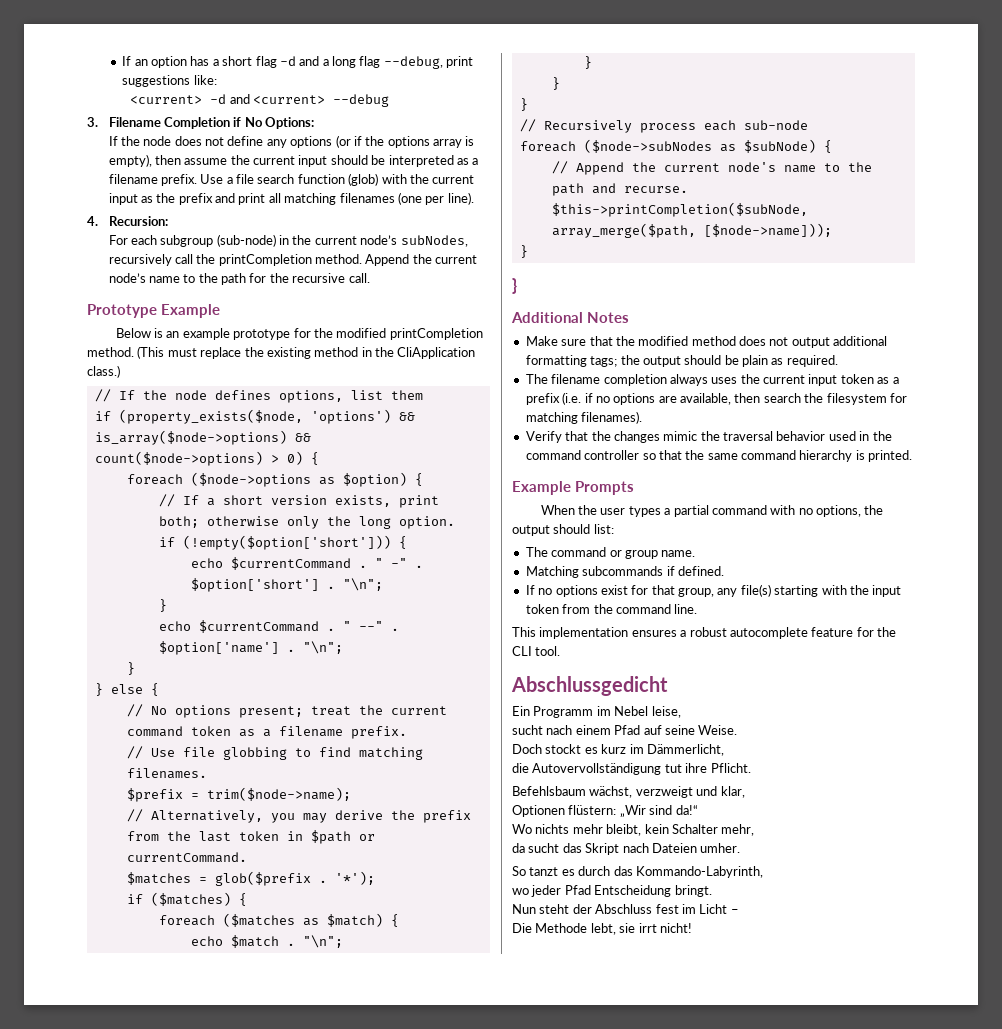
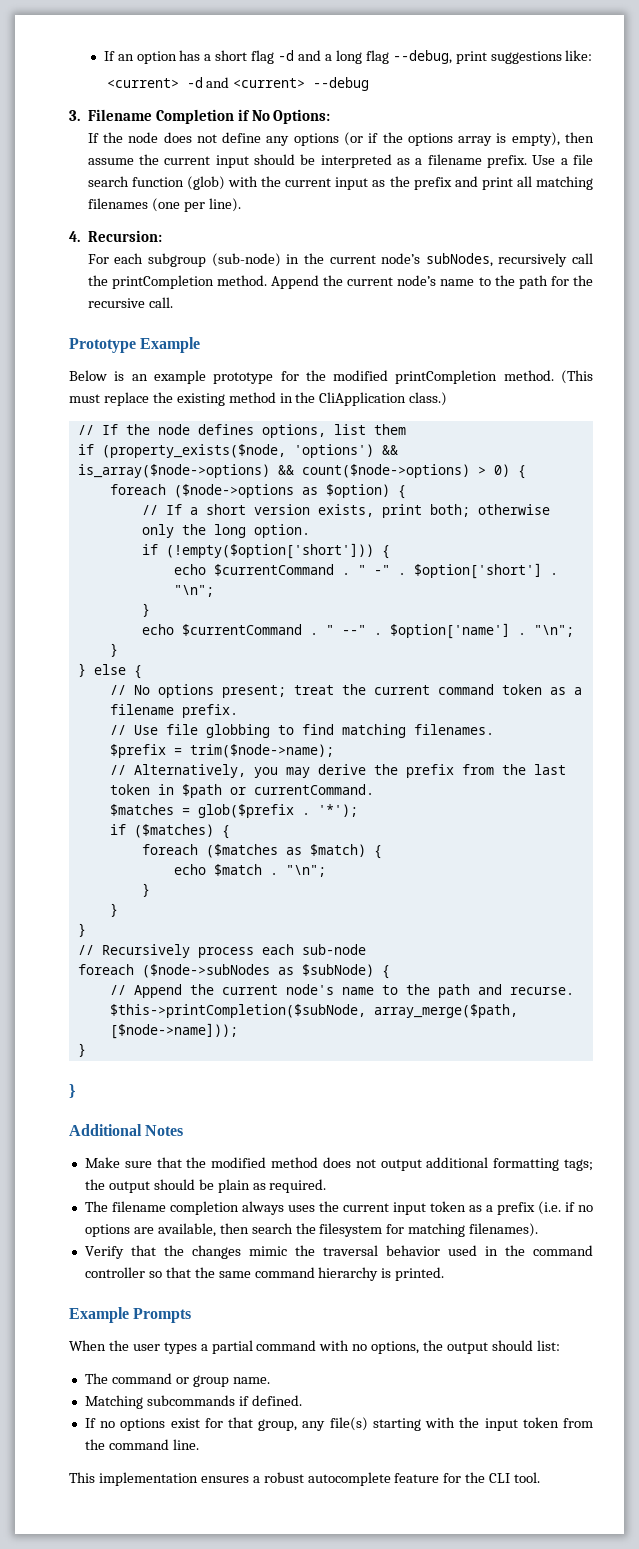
[511,676,668,696] [512,706,681,718] [512,725,738,735] [512,744,724,756] [512,763,751,775] [512,786,745,798] [512,805,698,818] [512,824,755,836] [512,843,741,855] [512,866,763,878] [512,885,712,897] [512,904,739,914] [512,923,692,935] // Abschlussgedicht // Ein Programm im Nebel leise, // sucht nach einem Pfad auf seine Weise. // Doch stockt es kurz im Dämmerlicht, // die Autovervollständigung tut ihre Pflicht. // Befehlsbaum wächst, verzweigt und klar, // Optionen flüstern: „Wir sind da!“ // Wo nichts mehr bleibt, kein Schalter mehr, // da sucht das Skript nach Dateien umher. // So tanzt es durch das Kommando-Labyrinth, // wo jeder Pfad Entscheidung bringt. // Nun steht der Abschluss fest im Licht – // Die Methode lebt, sie irrt nicht! -> (541, 1477) none

